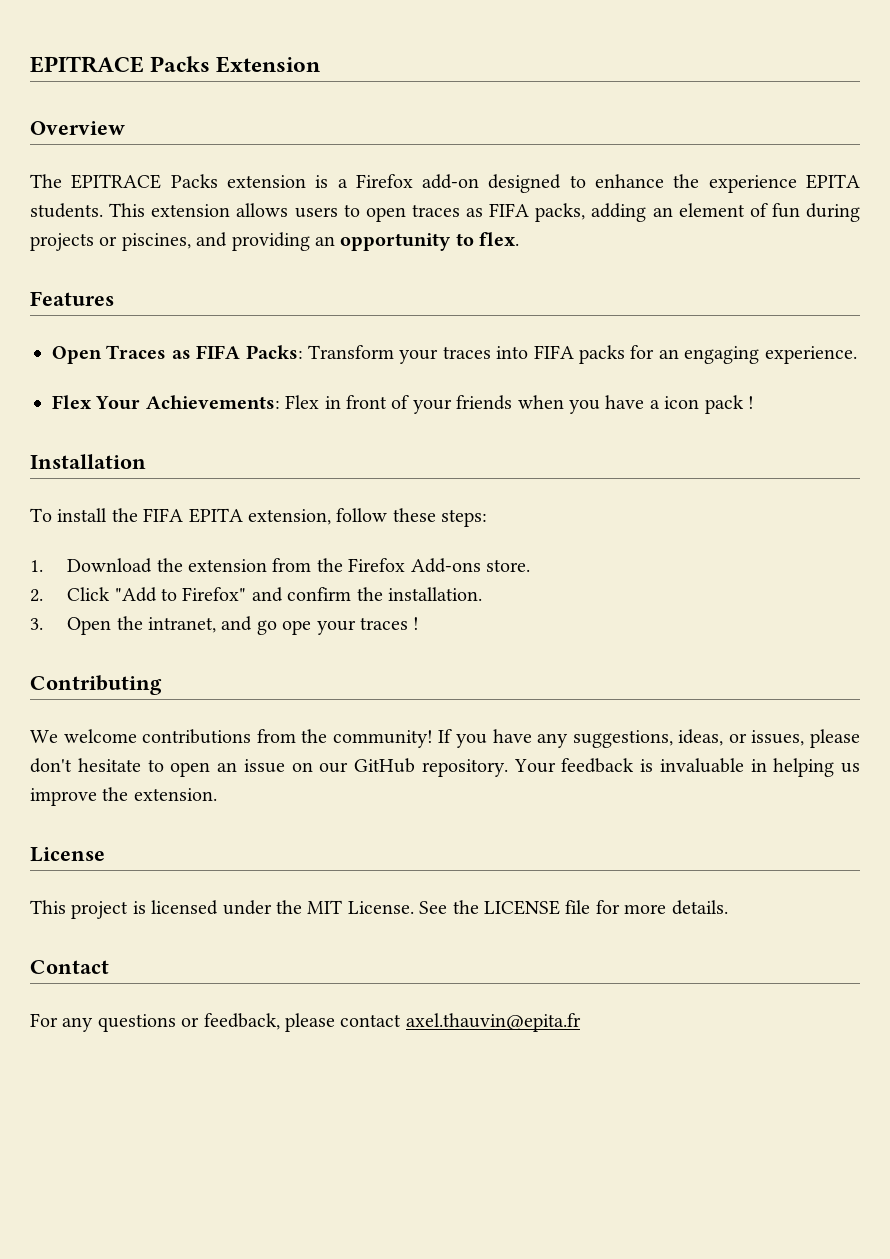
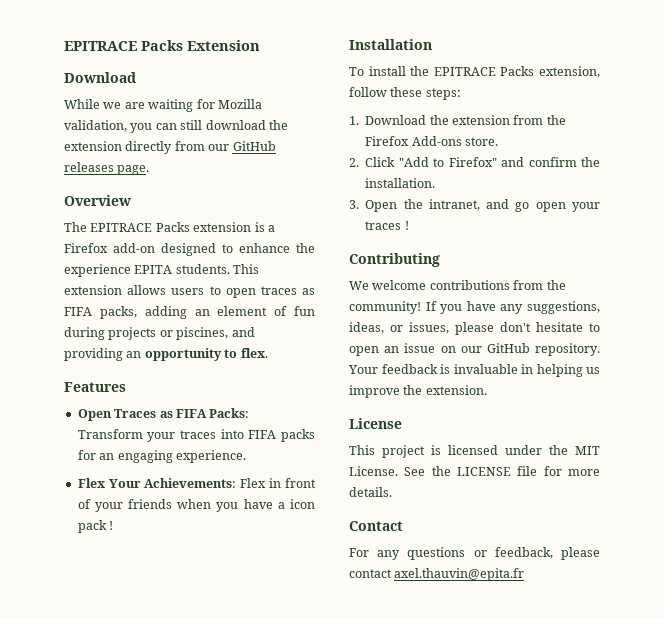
(321, 64) none -> [64,72,136,83] [64,99,262,112] [64,120,288,133] [64,141,276,154] [64,162,150,175] // Download // While we are waiting for Mozilla validation, you can still download the extension directly from our GitHub releases page.
[143,508,243,523] FIFA EPITA -> [433,66,535,76] EPITRACE Packs
[282,620,312,635] ope -> [535,202,566,212] open

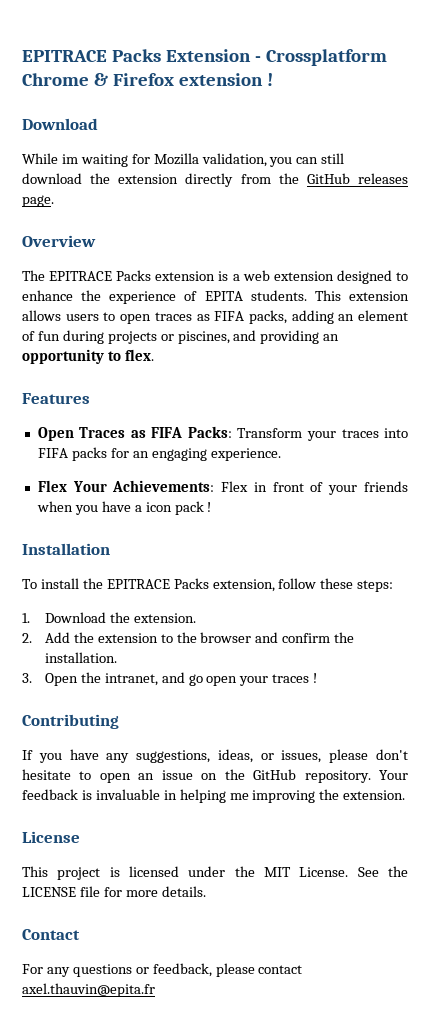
(260, 45) none -> [254,49,387,66] [22,73,273,86] - Crossplatform Chrome & Firefox extension !
[103,102,145,109] we are -> [61,154,78,164] im
[208,144,230,151] our -> [278,173,299,184] the
[64,243,155,253] Firefox add-on -> [242,270,334,281] web extension
(131, 270) none -> [184,291,198,301] of
[452,115,566,125] [365,136,498,146] [349,157,497,167] extension from the Firefox Add-ons store. // 2. Click "Add to Firefox" -> [133,613,196,623] [22,632,252,643] extension. // 2. Add the extension to the browser
[349,280,566,290] [349,301,421,314] We welcome contributions from the community! -> (119, 721) none
[460,346,482,353] our -> [224,769,245,780] the
[586,367,600,374] [349,385,400,398] us improve -> [229,790,316,803] me improving

